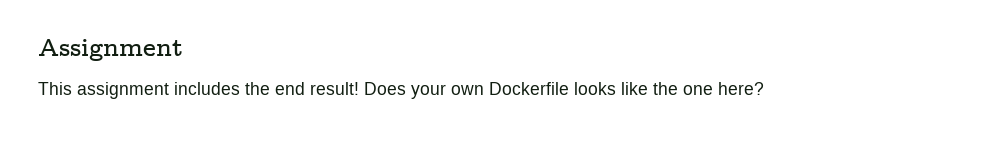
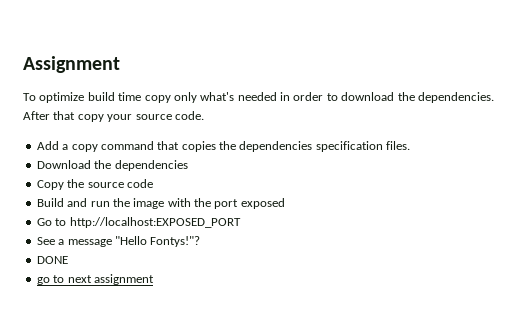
[38,82,764,99] This assignment includes the end result! Does your own Dockerfile looks like the one here? -> [23,92,494,103] [23,111,204,122] [36,141,411,152] [36,160,188,171] [36,179,153,190] [36,198,285,209] [36,217,241,228] [36,236,201,247] [36,256,68,264] [36,274,154,285] To optimize build time copy only what's needed in order to download the dependencies. After that copy your source code. // Add a copy command that copies the dependencies specification files. // Download the dependencies // Copy the source code // Build and run the image with the port exposed // Go to http://localhost:EXPOSED_PORT // See a message "Hello Fontys!"? // DONE // go to next assignment

